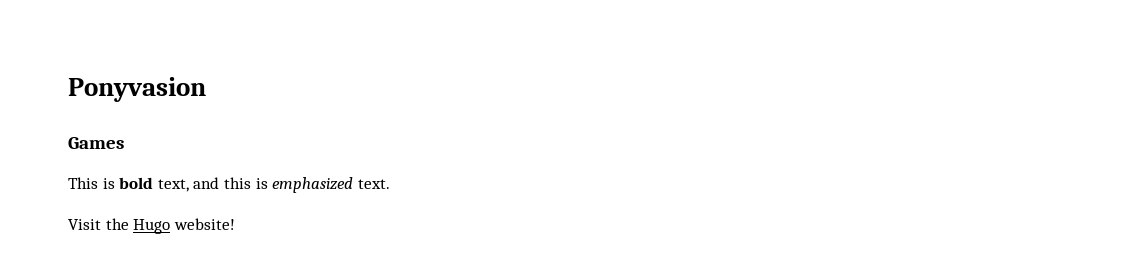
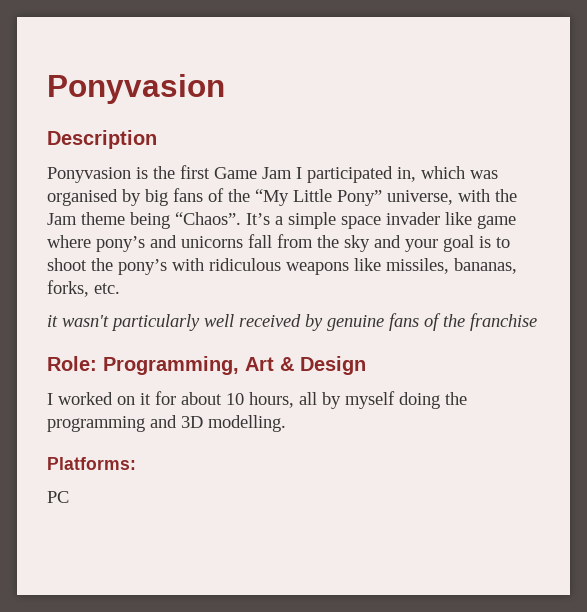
[68,137,124,149] [68,177,390,193] [68,218,235,234] Games // This is bold text, and this is emphasized text. // Visit the Hugo website! -> [47,130,157,149] [47,165,498,183] [47,188,517,206] [47,212,516,229] [47,234,510,252] [47,258,517,275] [47,280,120,297] [47,313,537,331] [47,356,366,375] [47,391,467,409] [47,415,286,432] [47,457,136,470] [47,491,69,503] Description // Ponyvasion is the first Game Jam I participated in, which was organised by big fans of the “My Little Pony” universe, with the Jam theme being “Chaos”. It’s a simple space invader like game where pony’s and unicorns fall from the sky and your goal is to shoot the pony’s with ridiculous weapons like missiles, bananas, forks, etc. // it wasn't particularly well received by genuine fans of the franchise // Role: Programming, Art & Design // I worked on it for about 10 hours, all by myself doing the programming and 3D modelling. // Platforms: // PC

